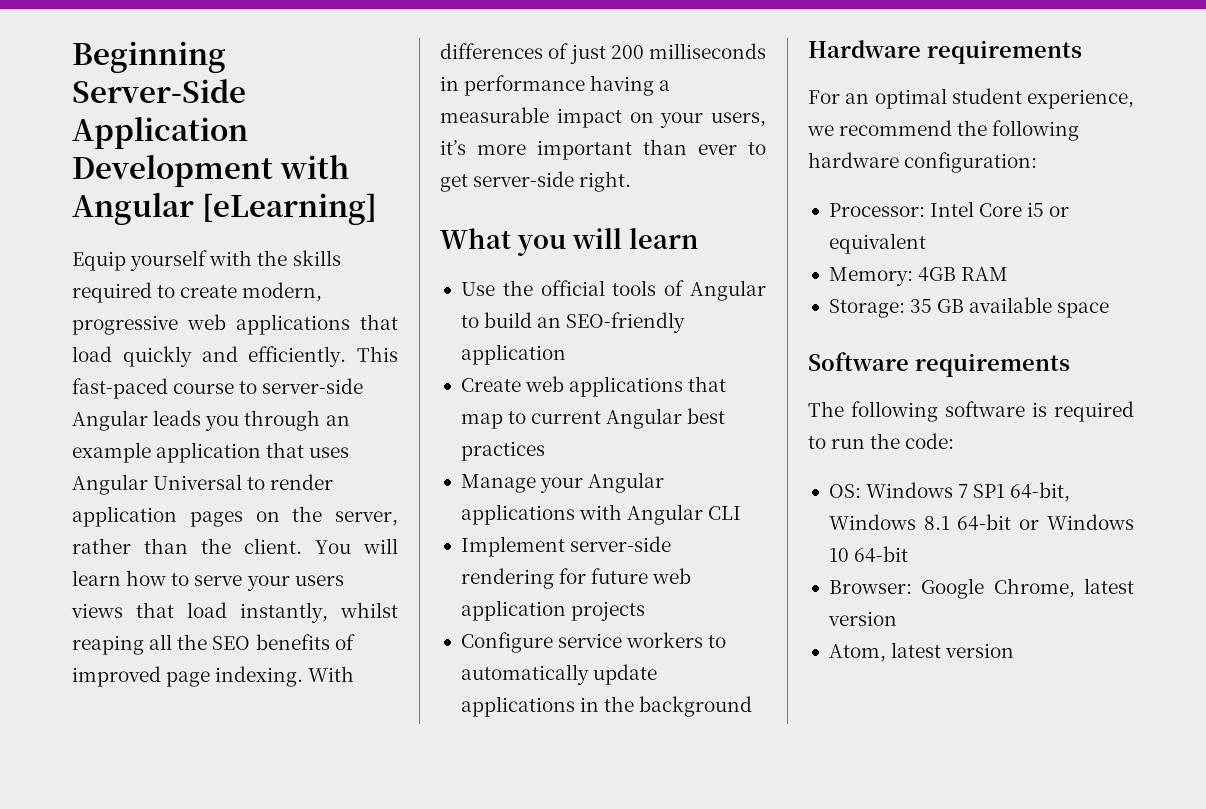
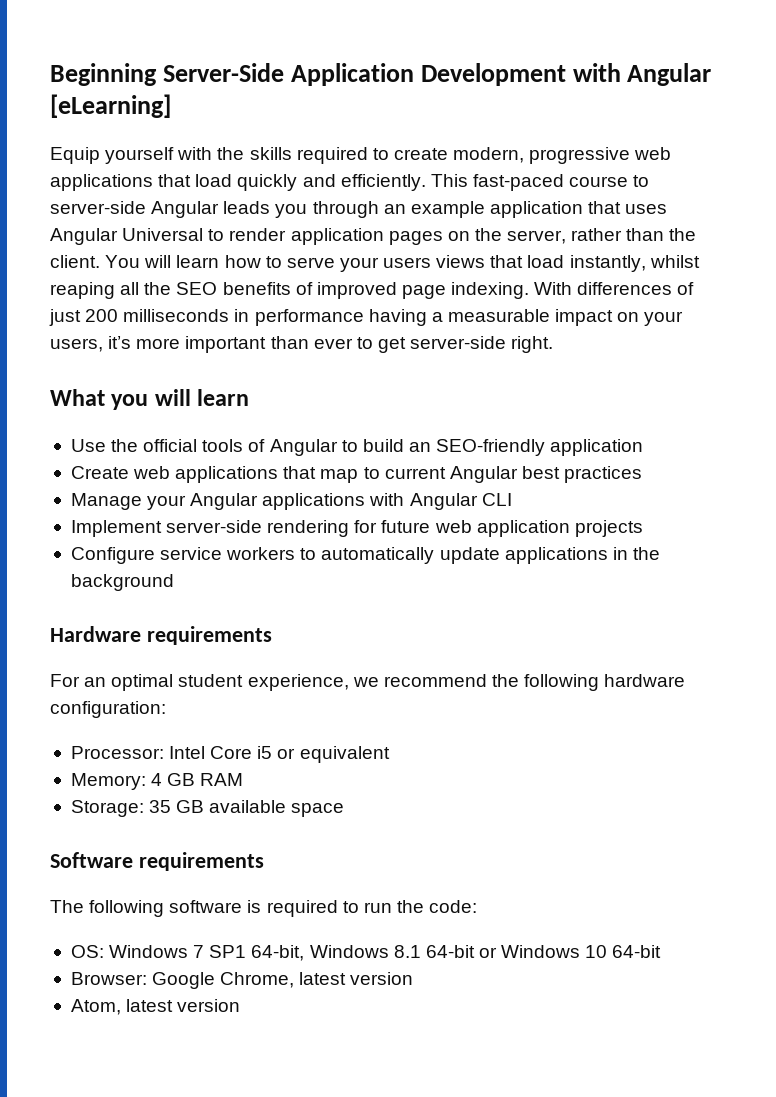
[918,267,957,282] 4GB -> [151,773,196,786] 4 GB

